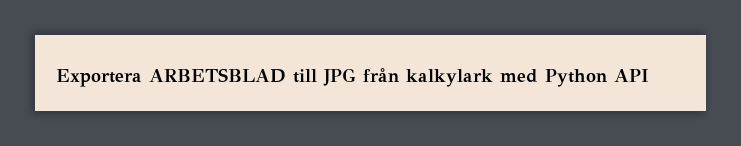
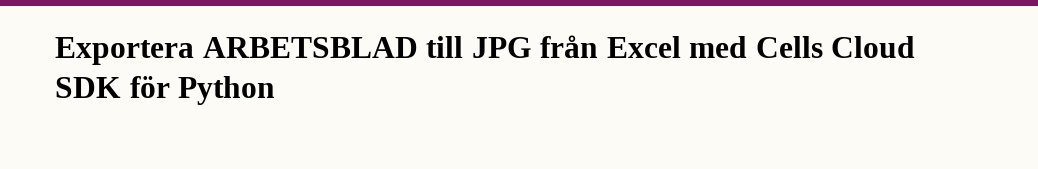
[406,69,649,87] kalkylark med Python API -> [606,36,916,58] [55,76,276,105] Excel med Cells Cloud SDK för Python

